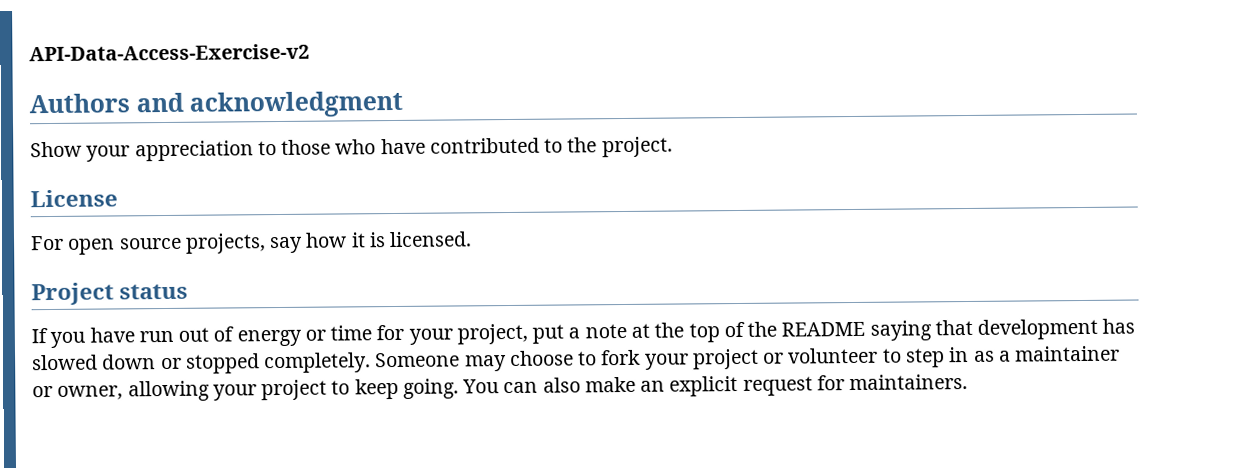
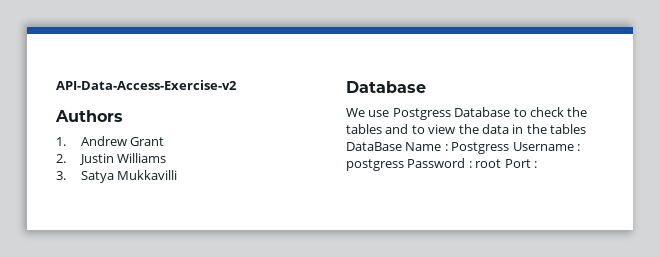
[135,90,404,118] [30,136,673,162] [30,189,118,208] [30,231,473,255] [31,282,189,306] [31,318,1136,349] [32,345,1121,374] [32,373,969,402] and acknowledgment // Show your appreciation to those who have contributed to the project. // License // For open source projects, say how it is licensed. // Project status // If you have run out of energy or time for your project, put a note at the top of the README saying that development has slowed down or stopped completely. Someone may choose to fork your project or volunteer to step in as a maintainer or owner, allowing your project to keep going. You can also make an explicit request for maintainers. -> [56,136,165,146] [56,153,167,165] [56,170,178,183] [346,81,426,93] [346,107,588,120] [346,124,586,134] [346,142,580,154] [346,158,537,171] // 1. Andrew Grant // 2. Justin Williams // 3. Satya Mukkavilli // Database // We use Postgress Database to check the tables and to view the data in the tables DataBase Name : Postgress Username : postgress Password : root Port :

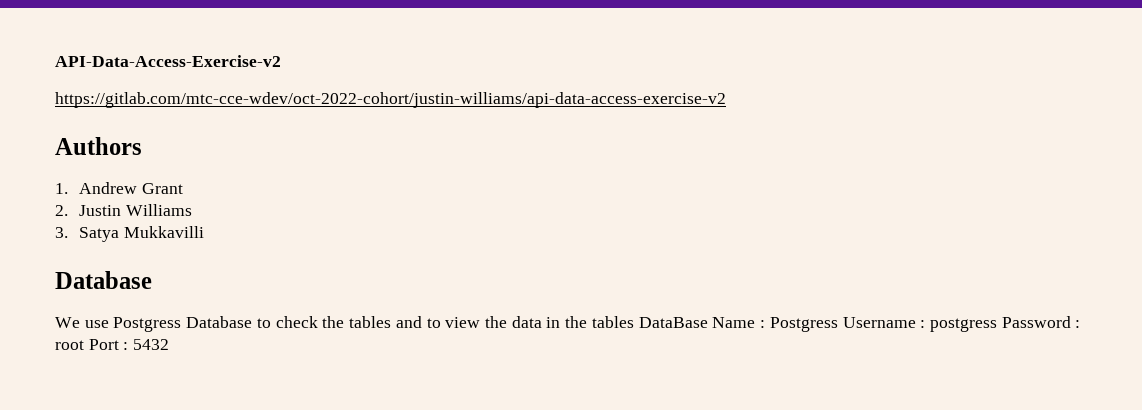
(237, 85) none -> [55,92,726,108] // https://gitlab.com/mtc-cce-wdev/oct-2022-cohort/justin-williams/api-data-access-exercise-v2
(537, 164) none -> [133,339,170,350] 5432

